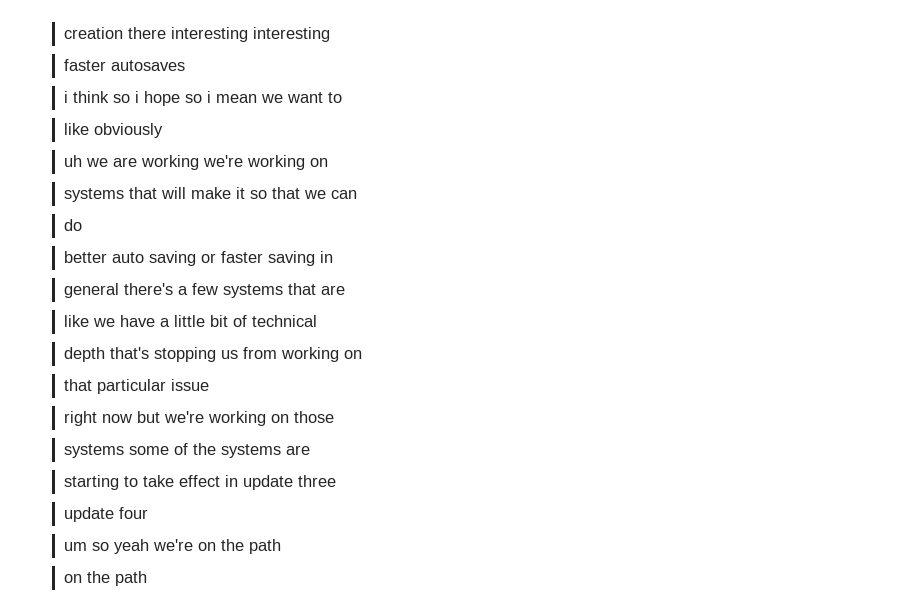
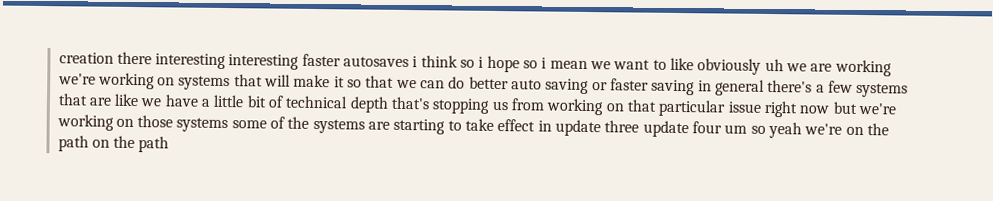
(330, 34) // -> (300, 62) none
(185, 65) // -> (410, 62) none
(342, 97) // -> (667, 64) none
(163, 130) // -> (762, 66) none
(328, 162) // -> (176, 81) none
(357, 194) // -> (446, 84) none
(82, 225) // -> (466, 82) none
(333, 257) // -> (712, 86) none
(345, 290) // -> (112, 101) none
(317, 321) // -> (349, 102) none
(362, 354) // -> (624, 107) none
(209, 385) // -> (762, 107) none
(334, 417) // -> (174, 121) none
(310, 450) // -> (391, 125) none
(336, 481) // -> (640, 126) none
(148, 513) // -> (722, 127) none
(281, 546) // -> (89, 143) none

